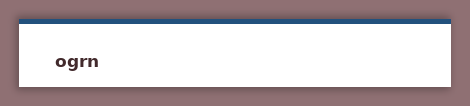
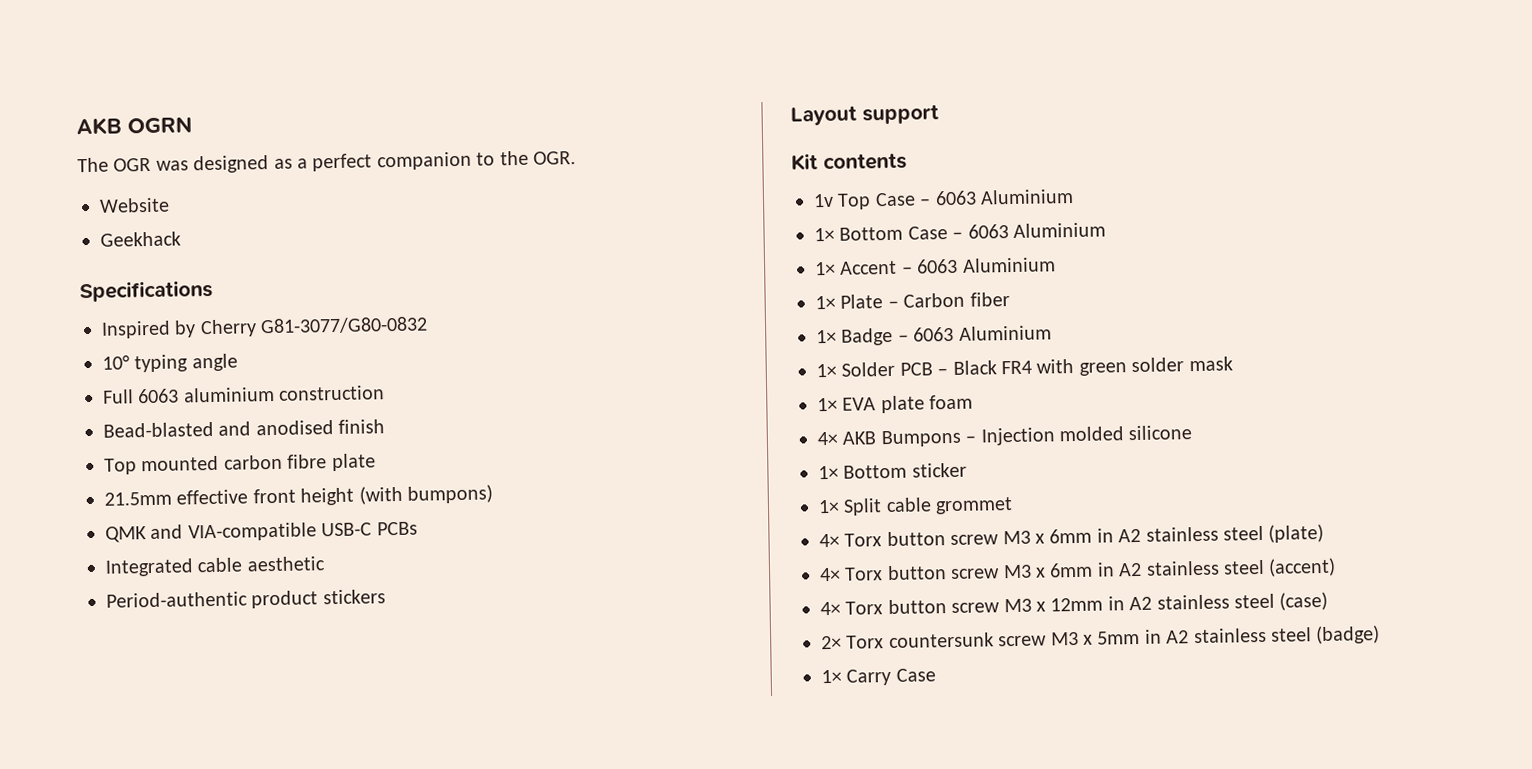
[55,58,99,71] ogrn -> [76,116,192,136] [77,150,576,174] [99,197,170,213] [100,231,181,247] [79,279,213,303] [101,316,429,339] [102,353,238,373] [102,385,386,404] [103,419,386,438] [104,453,376,475] [104,484,493,506] [105,521,418,543] [105,556,325,577] [106,589,386,609] [790,104,939,126] [791,152,907,171] [813,188,1074,210] [814,222,1106,242] [815,257,1056,276] [815,292,1010,310] [816,325,1052,346] [816,356,1233,378] [817,394,974,414] [817,425,1193,448] [818,462,967,480] [818,497,1014,516] [819,523,1325,548] [819,557,1337,582] [820,591,1329,616] [821,625,1381,650] [821,668,936,686] AKB OGRN // The OGR was designed as a perfect companion to the OGR. // Website // Geekhack // Specifications // Inspired by Cherry G81-3077/G80-0832 // 10° typing angle // Full 6063 aluminium construction // Bead-blasted and anodised finish // Top mounted carbon fibre plate // 21.5mm effective front height (with bumpons) // QMK and VIA-compatible USB-C PCBs // Integrated cable aesthetic // Period-authentic product stickers // Layout support // Kit contents // 1v Top Case – 6063 Aluminium // 1× Bottom Case – 6063 Aluminium // 1× Accent – 6063 Aluminium // 1× Plate – Carbon fiber // 1× Badge – 6063 Aluminium // 1× Solder PCB – Black FR4 with green solder mask // 1× EVA plate foam // 4× AKB Bumpons – Injection molded silicone // 1× Bottom sticker // 1× Split cable grommet // 4× Torx button screw M3 x 6mm in A2 stainless steel (plate) // 4× Torx button screw M3 x 6mm in A2 stainless steel (accent) // 4× Torx button screw M3 x 12mm in A2 stainless steel (case) // 2× Torx countersunk screw M3 x 5mm in A2 stainless steel (badge) // 1× Carry Case

